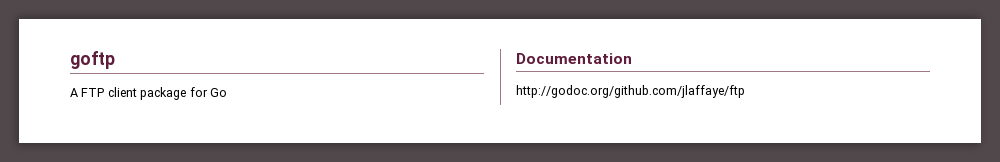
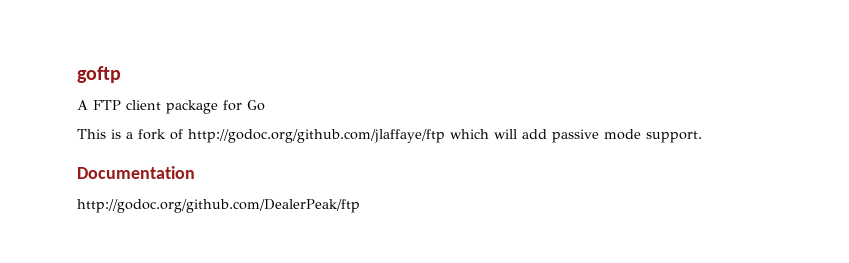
(227, 92) none -> [77,129,702,143] // This is a fork of http://godoc.org/github.com/jlaffaye/ftp which will add passive mode support.
[516,85,745,98] http://godoc.org/github.com/jlaffaye/ftp -> [77,199,360,213] http://godoc.org/github.com/DealerPeak/ftp

